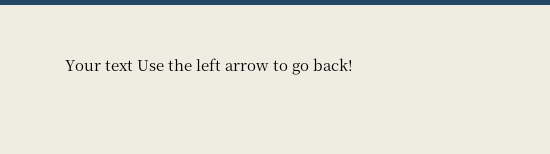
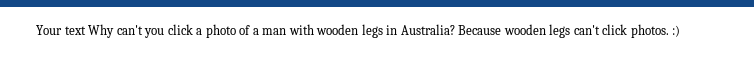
[137,58,354,75] Use the left arrow to go back! -> [88,24,681,38] Why can't you click a photo of a man with wooden legs in Australia? Because wooden legs can't click photos. :)

